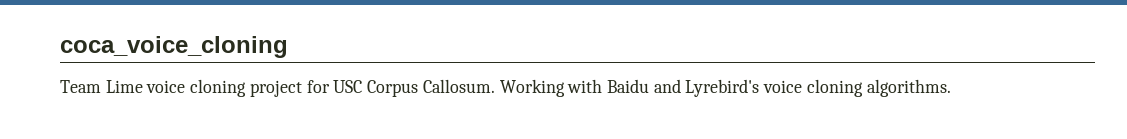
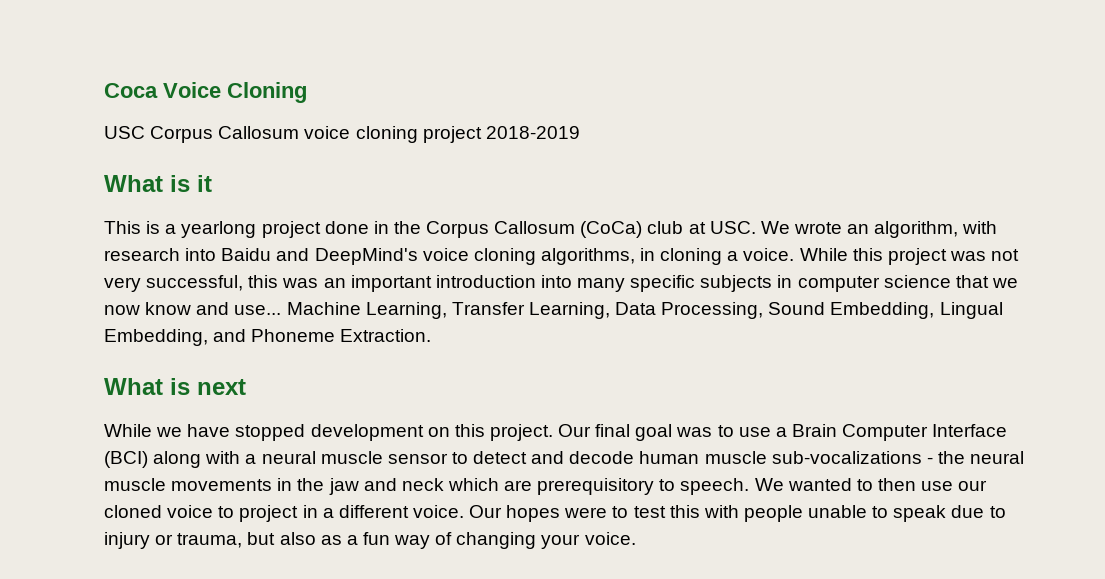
[60,36,288,58] [60,79,603,97] coca_voice_cloning // Team Lime voice cloning project for USC Corpus Callosum. Working with -> [104,82,307,103] [104,126,580,143] [104,175,212,192] [104,221,998,238] [104,248,217,261] Coca Voice Cloning // USC Corpus Callosum voice cloning project 2018-2019 // What is it // This is a yearlong project done in the Corpus Callosum (CoCa) club at USC. We wrote an algorithm, with research into
[685,79,951,97] Lyrebird's voice cloning algorithms. -> [314,248,1020,265] [104,275,1018,292] [104,302,1003,319] [104,329,432,346] [104,378,246,395] [104,424,1008,441] [104,451,1025,468] [104,478,988,495] [104,505,1006,522] [104,532,636,549] DeepMind's voice cloning algorithms, in cloning a voice. While this project was not very successful, this was an important introduction into many specific subjects in computer science that we now know and use... Machine Learning, Transfer Learning, Data Processing, Sound Embedding, Lingual Embedding, and Phoneme Extraction. // What is next // While we have stopped development on this project. Our final goal was to use a Brain Computer Interface (BCI) along with a neural muscle sensor to detect and decode human muscle sub-vocalizations - the neural muscle movements in the jaw and neck which are prerequisitory to speech. We wanted to then use our cloned voice to project in a different voice. Our hopes were to test this with people unable to speak due to injury or trauma, but also as a fun way of changing your voice.

